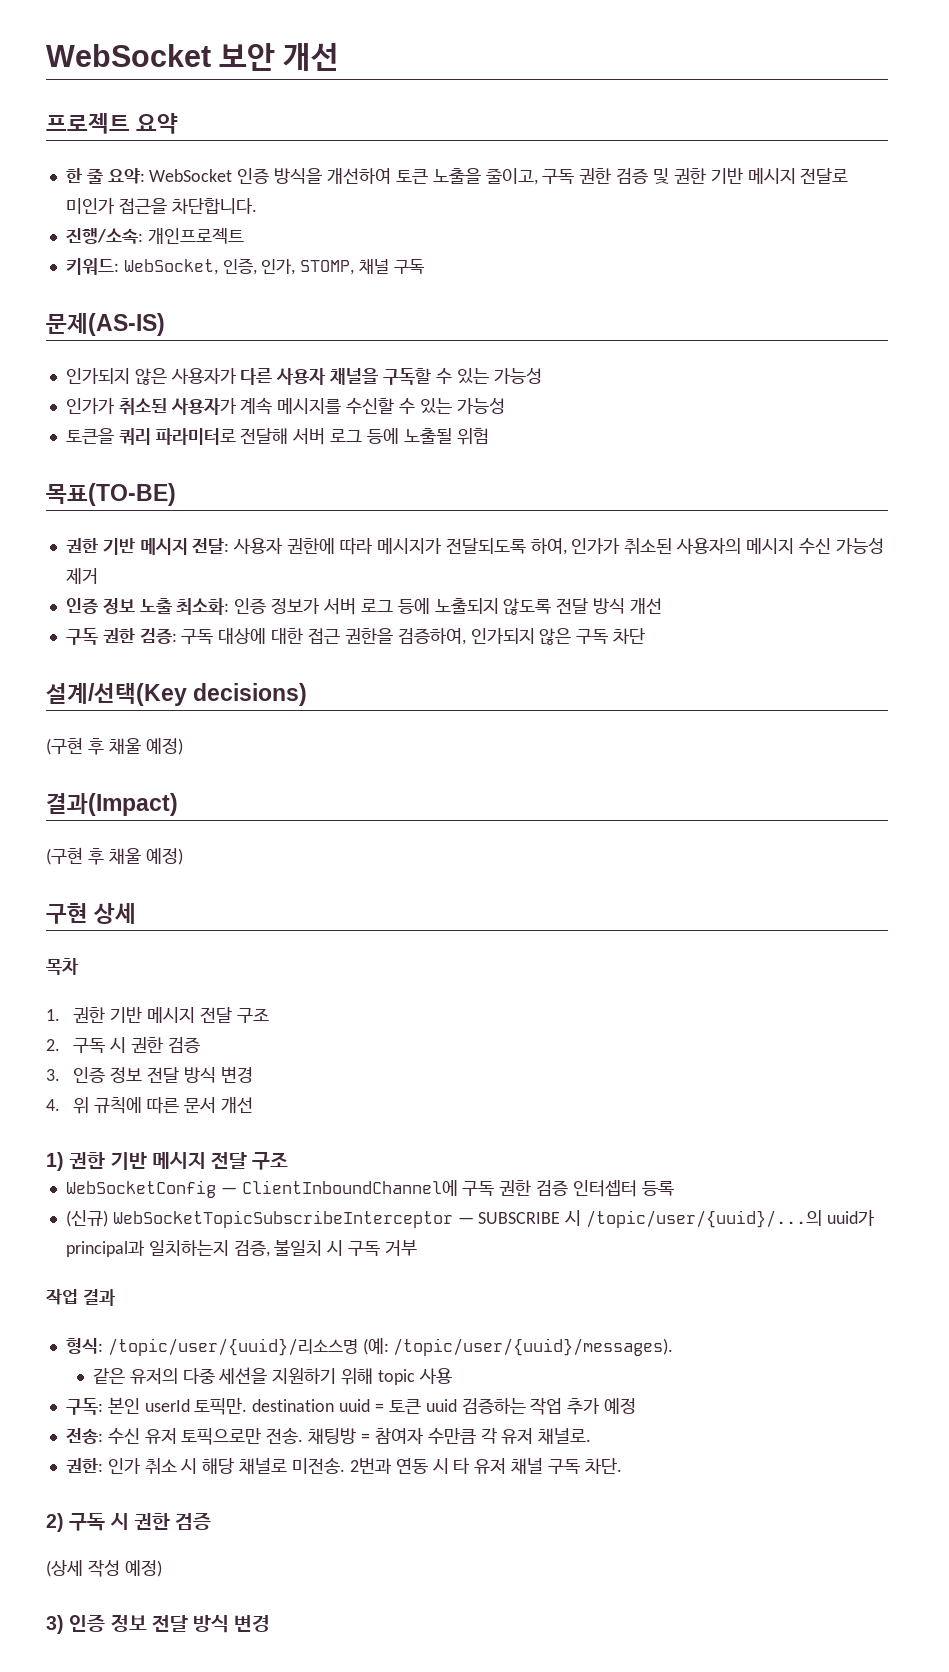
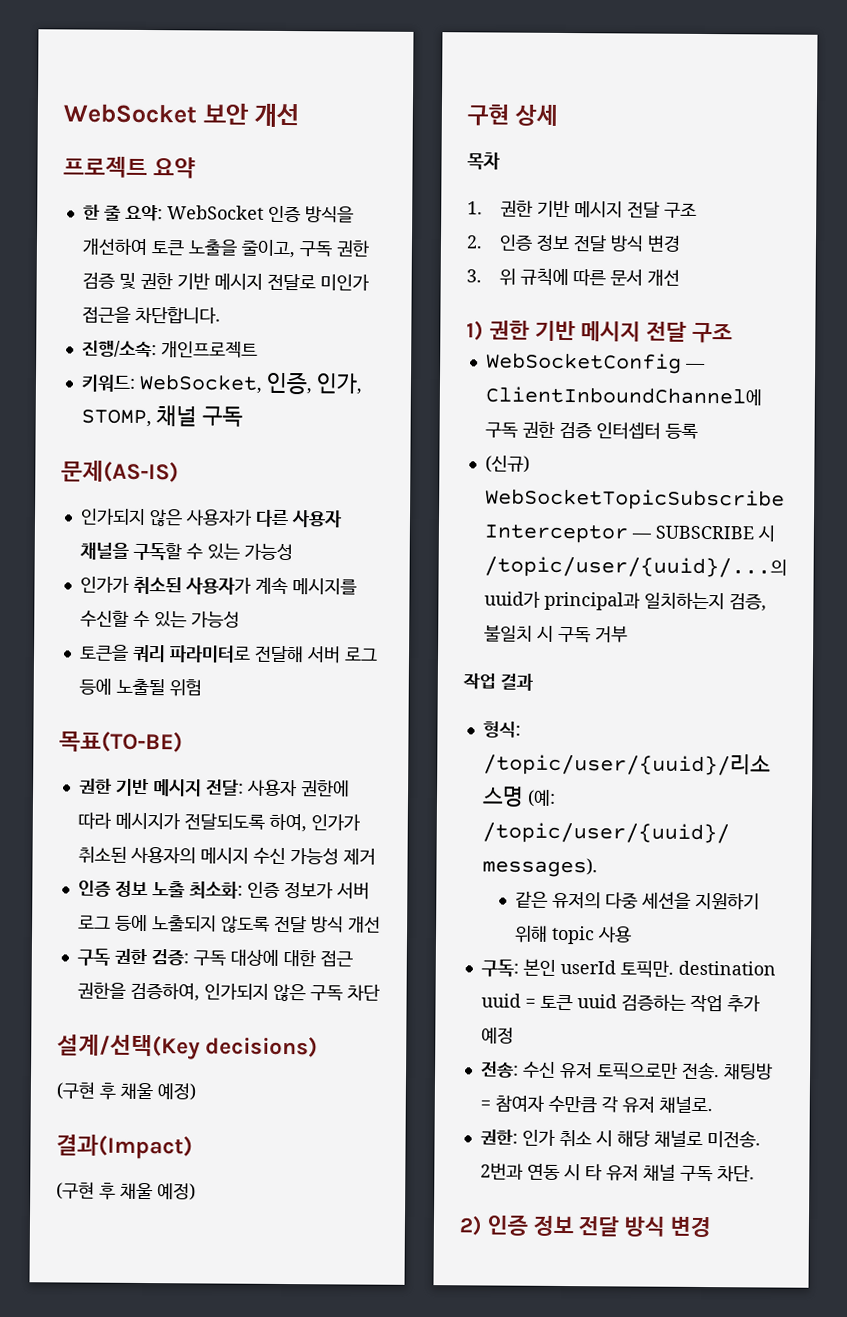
[73,1037,200,1054] [46,1069,60,1081] 구독 시 권한 검증 // 3. -> (483, 242) none
[46,1099,60,1111] 4. -> [466,269,482,283] 3.
[69,1512,212,1531] [46,1559,162,1577] [46,1615,64,1634] 구독 시 권한 검증 // (상세 작성 예정) // 3) -> (483, 1225) none

